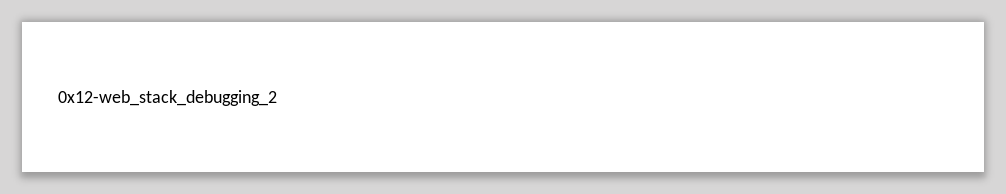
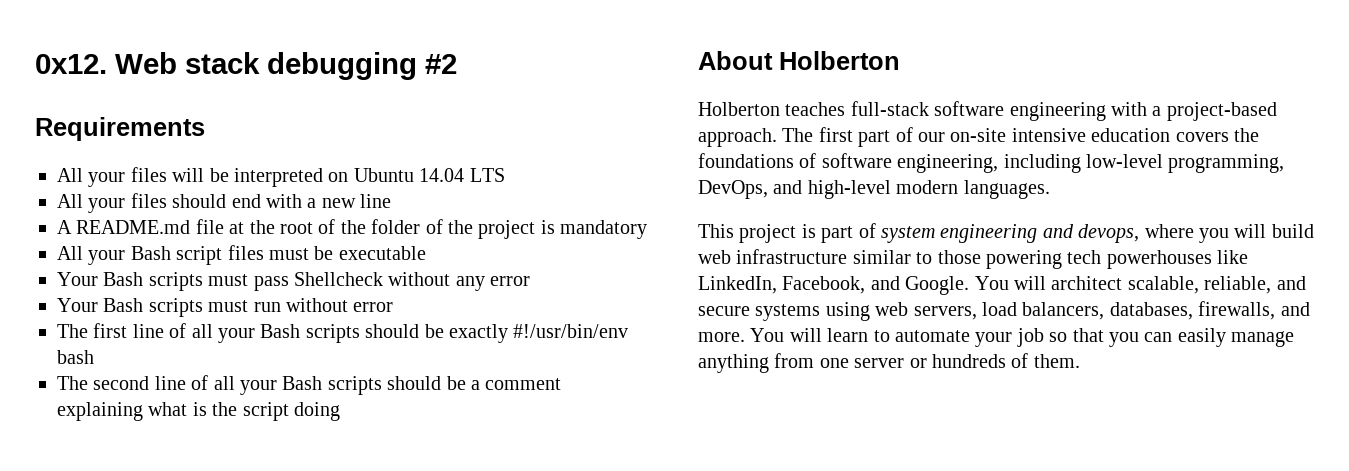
[58,90,277,106] 0x12-web_stack_debugging_2 -> [35,52,457,80] [35,117,205,141] [57,167,505,187] [57,193,392,213] [57,219,648,239] [57,245,426,265] [57,272,531,291] [57,298,394,317] [57,323,629,343] [57,350,94,364] [57,375,562,395] [57,402,340,421] [698,51,900,70] [698,101,1277,121] [698,127,1259,147] [698,153,1285,173] [698,180,1050,199] [698,223,1314,243] [698,249,1249,269] [698,276,1306,295] [698,301,1310,321] [698,328,1295,347] [698,353,1080,373] 0x12. Web stack debugging #2 // Requirements // All your files will be interpreted on Ubuntu 14.04 LTS // All your files should end with a new line // A README.md file at the root of the folder of the project is mandatory // All your Bash script files must be executable // Your Bash scripts must pass Shellcheck without any error // Your Bash scripts must run without error // The first line of all your Bash scripts should be exactly #!/usr/bin/env bash // The second line of all your Bash scripts should be a comment explaining what is the script doing // About Holberton // Holberton teaches full-stack software engineering with a project-based approach. The first part of our on-site intensive education covers the foundations of software engineering, including low-level programming, DevOps, and high-level modern languages. // This project is part of system engineering and devops, where you will build web infrastructure similar to those powering tech powerhouses like LinkedIn, Facebook, and Google. You will architect scalable, reliable, and secure systems using web servers, load balancers, databases, firewalls, and more. You will learn to automate your job so that you can easily manage anything from one server or hundreds of them.

